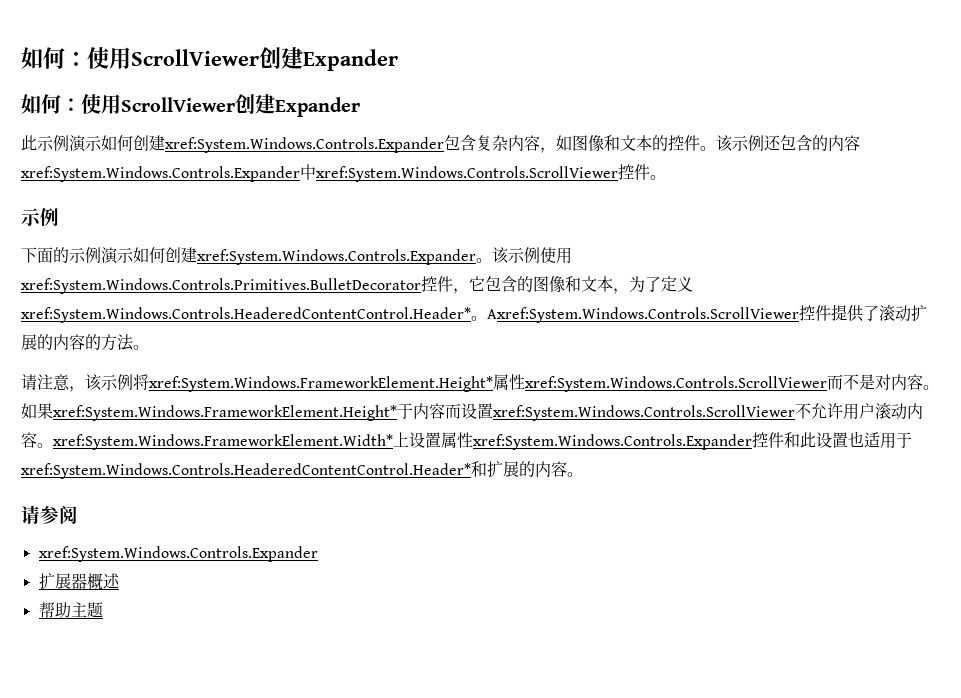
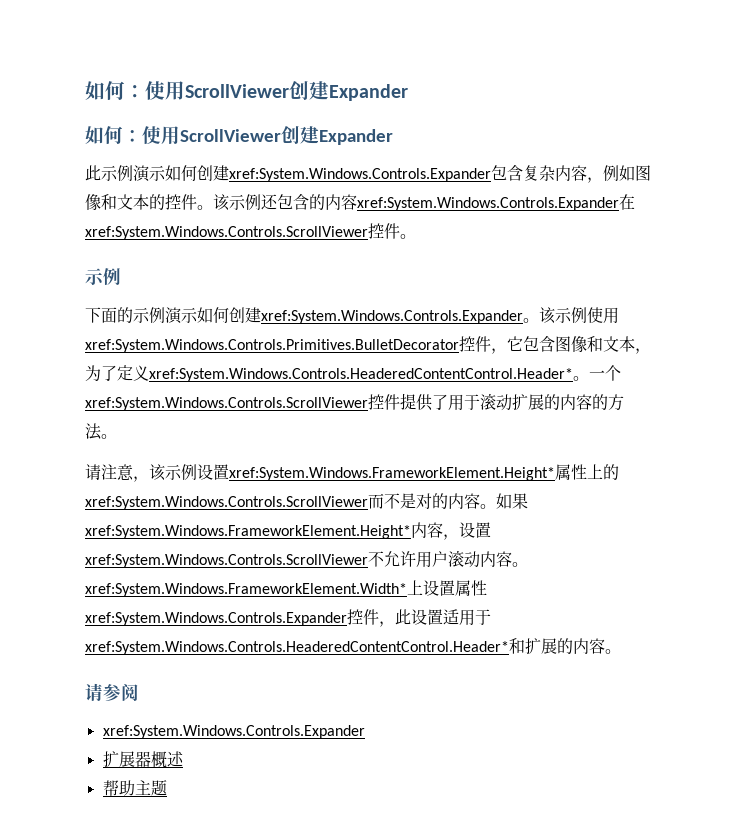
(556, 150) none -> [603,165,619,181] 例
[300,164,316,180] 中 -> [619,194,635,210] 在
[517,276,533,292] 的 -> (555, 344) none
[487,307,799,323] Axref:System.Windows.Controls.ScrollViewer -> [589,365,621,381] [85,397,368,411] 一个xref:System.Windows.Controls.ScrollViewer
(879, 313) none -> [448,394,480,411] 用于
[133,374,149,390] 将 -> [197,464,229,480] 设置
(525, 382) none -> [587,464,619,480] 上的
(891, 382) none -> [432,493,448,509] 的
[397,403,461,419] 于内容而 -> [411,522,459,540] 内容，
[784,431,864,448] 和此设置也 -> [379,609,443,627] ，此设置

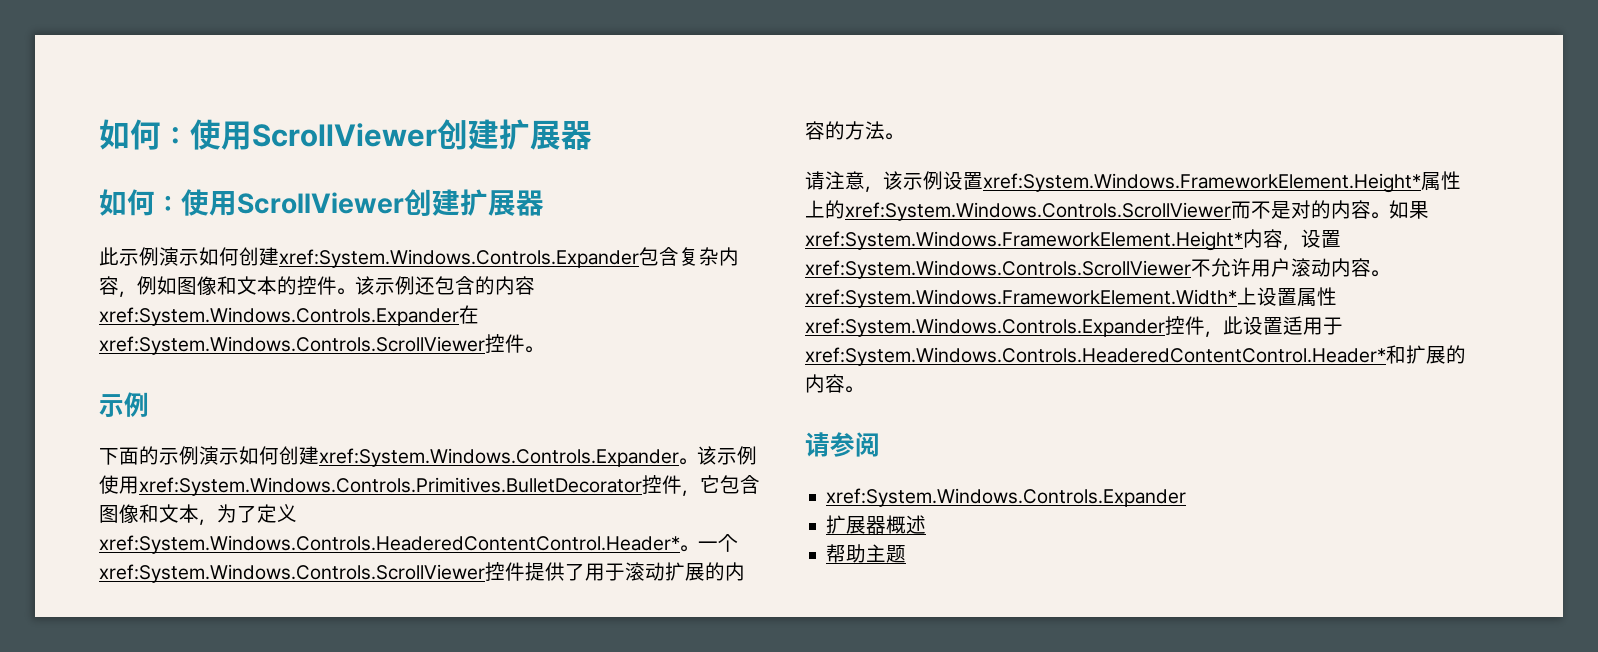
[85,80,408,101] [85,125,393,145] 如何：使用ScrollViewer创建Expander // 如何：使用ScrollViewer创建Expander -> [99,119,592,150] [99,189,544,216] 如何：使用ScrollViewer创建扩展器 // 如何：使用ScrollViewer创建扩展器

